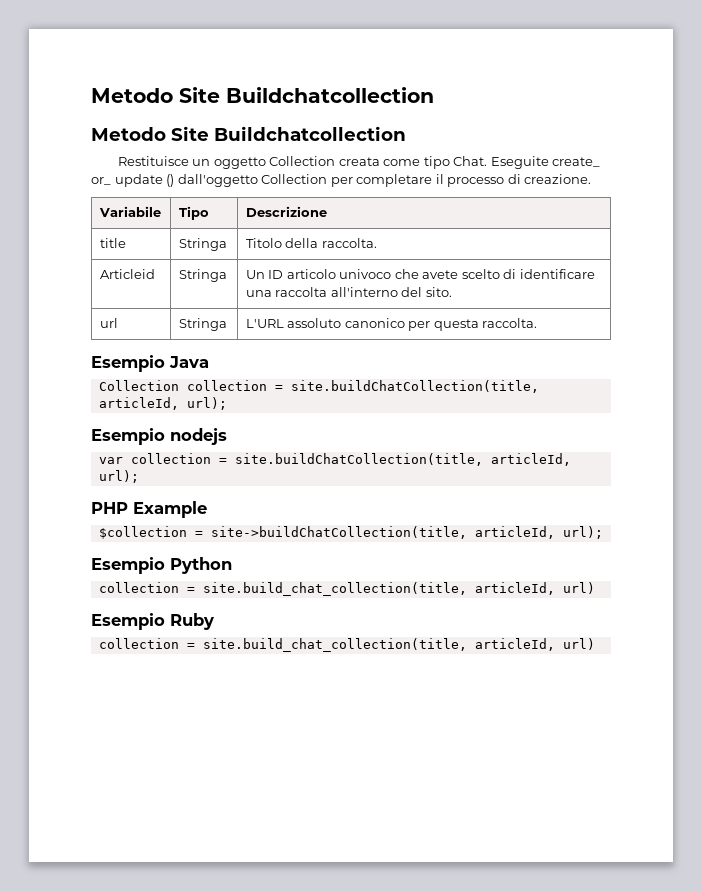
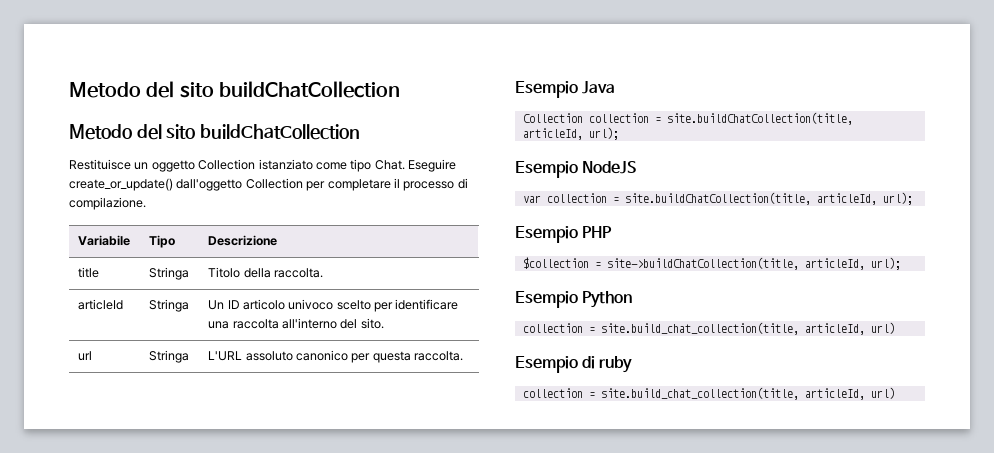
[91,87,434,103] [91,126,406,141] Metodo Site Buildchatcollection // Metodo Site Buildchatcollection -> [69,81,400,98] [69,124,361,140] Metodo del sito buildChatCollection // Metodo del sito buildChatCollection
[338,157,380,166] creata -> [258,159,313,170] istanziato
[490,156,601,169] [91,174,175,187] Eseguite create_ or_ update () -> [408,159,456,172] [69,178,173,191] Eseguire create_or_update()
[524,174,592,184] creazione. -> [69,197,146,210] compilazione.
[99,269,155,279] Articleid -> [78,299,124,310] articleId
[394,269,517,279] che avete scelto di -> [336,300,394,312] scelto per
[170,428,227,445] nodejs -> [582,161,637,174] NodeJS
(139, 476) none -> [515,226,578,243] Esempio
[133,501,207,518] Example -> (613, 232) none
[170,613,214,630] Ruby -> [582,356,633,373] di ruby

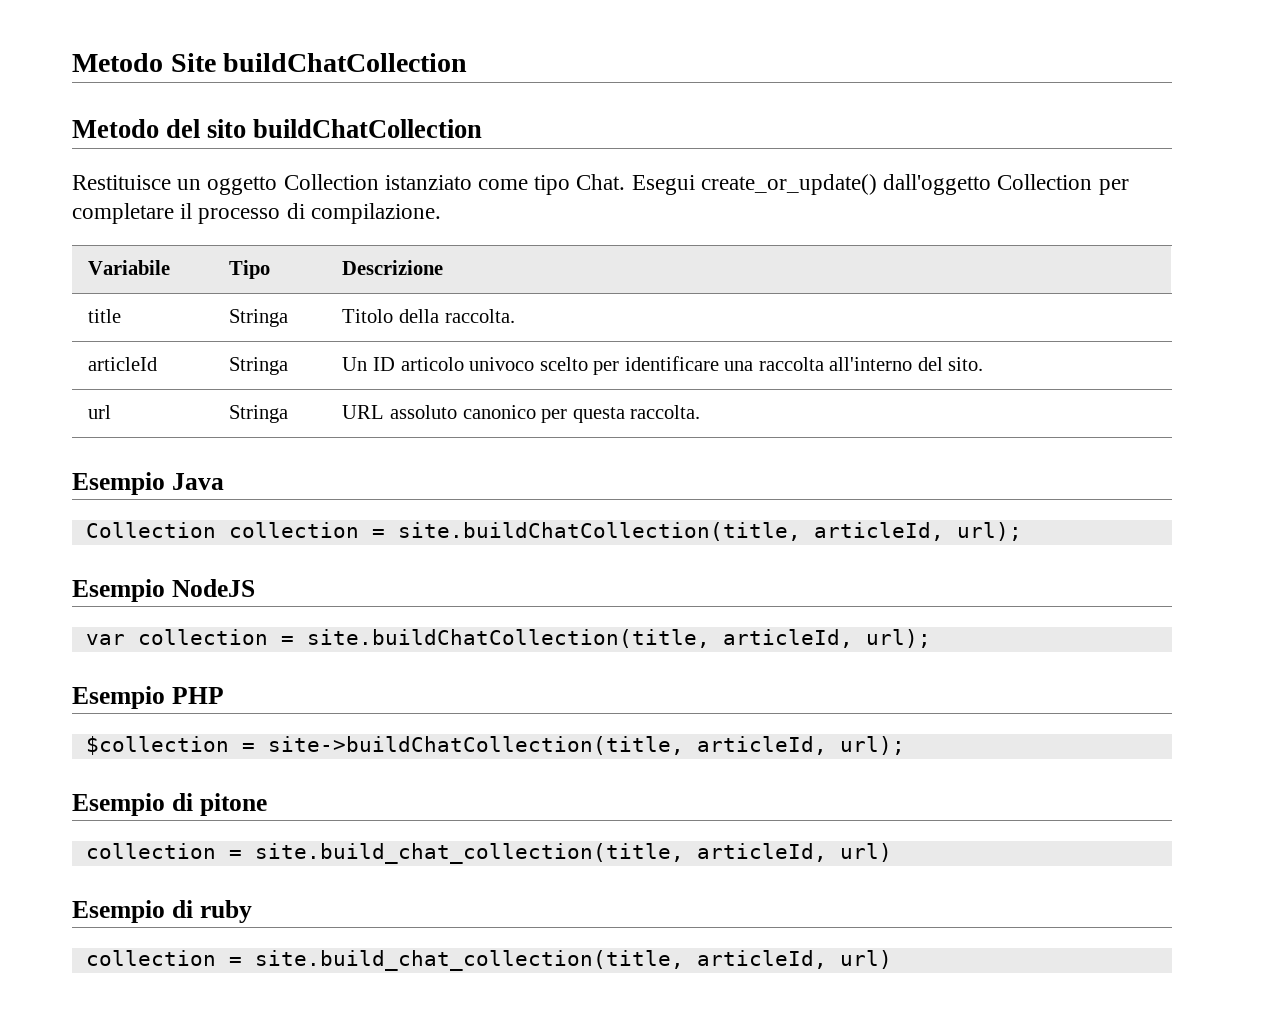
[69,81,214,98] Metodo del sito -> [72,53,216,72] Metodo Site
[408,159,456,172] Eseguire -> [631,175,695,195] Esegui
[208,351,243,361] L'URL -> [342,405,385,419] URL
[582,291,633,308] Python -> [171,793,267,816] di pitone

